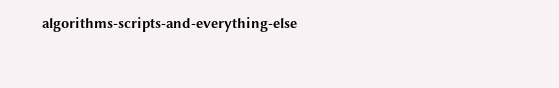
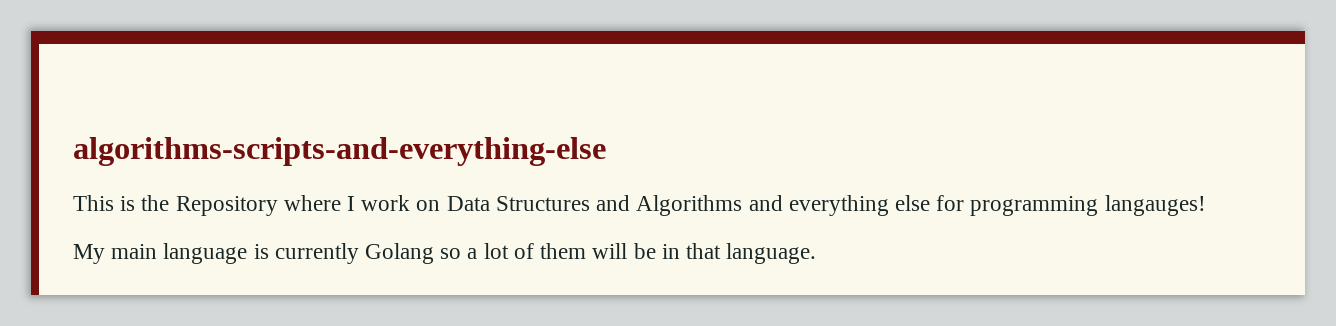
(297, 24) none -> [73,195,1206,216] [73,243,817,264] // This is the Repository where I work on Data Structures and Algorithms and everything else for programming langauges! // My main language is currently Golang so a lot of them will be in that language.

